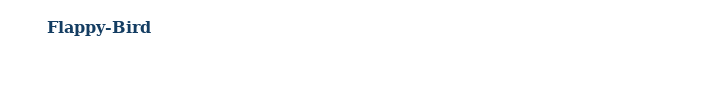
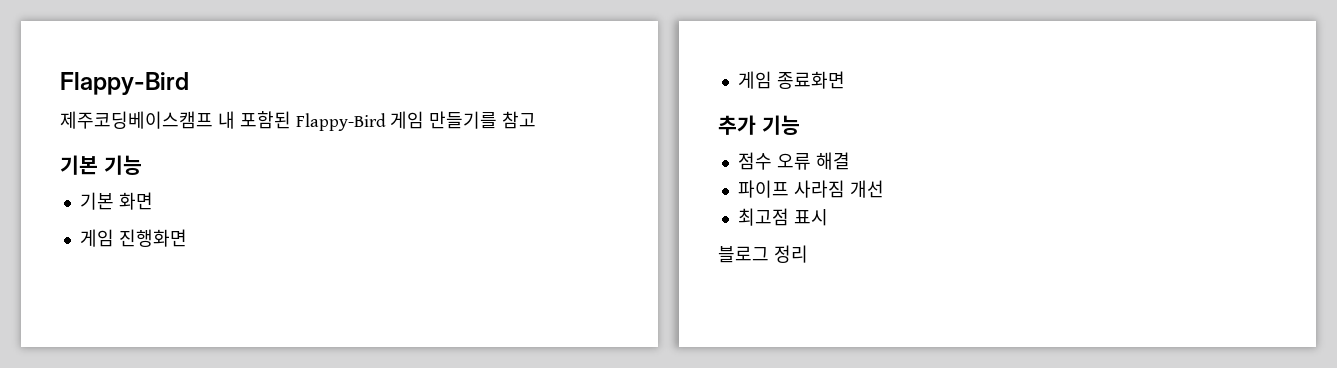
[47,21,151,36] Flappy-Bird -> [60,72,189,95] [60,111,537,131] [60,155,142,175] [79,192,153,210] [79,229,187,247] [737,71,845,89] [718,115,800,135] [737,152,850,170] [737,180,884,198] [737,208,828,226] [718,245,808,263] Flappy-Bird // 제주코딩베이스캠프 내 포함된 Flappy-Bird 게임 만들기를 참고 // 기본 기능 // 기본 화면 // 게임 진행화면 // 게임 종료화면 // 추가 기능 // 점수 오류 해결 // 파이프 사라짐 개선 // 최고점 표시 // 블로그 정리

